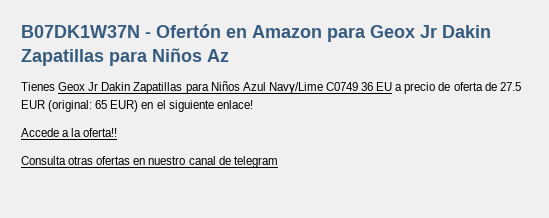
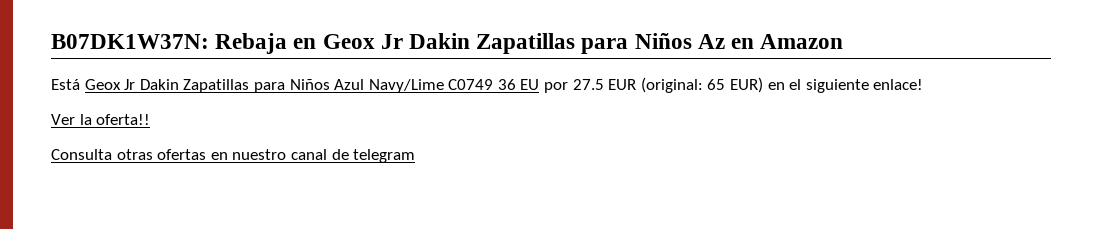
[21,24,366,42] B07DK1W37N - Ofertón en Amazon para -> [51,33,317,54] B07DK1W37N: Rebaja en
[21,82,55,91] // Tienes -> [731,34,844,49] [51,79,80,90] en Amazon // Está
[395,82,497,94] a precio de oferta de -> [544,82,569,93] por
[21,128,70,137] Accede a -> [51,114,75,125] Ver

